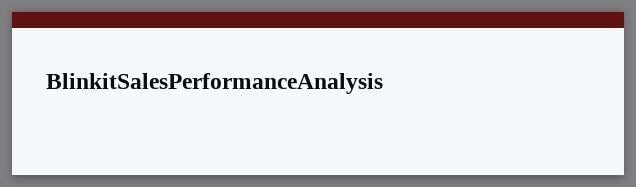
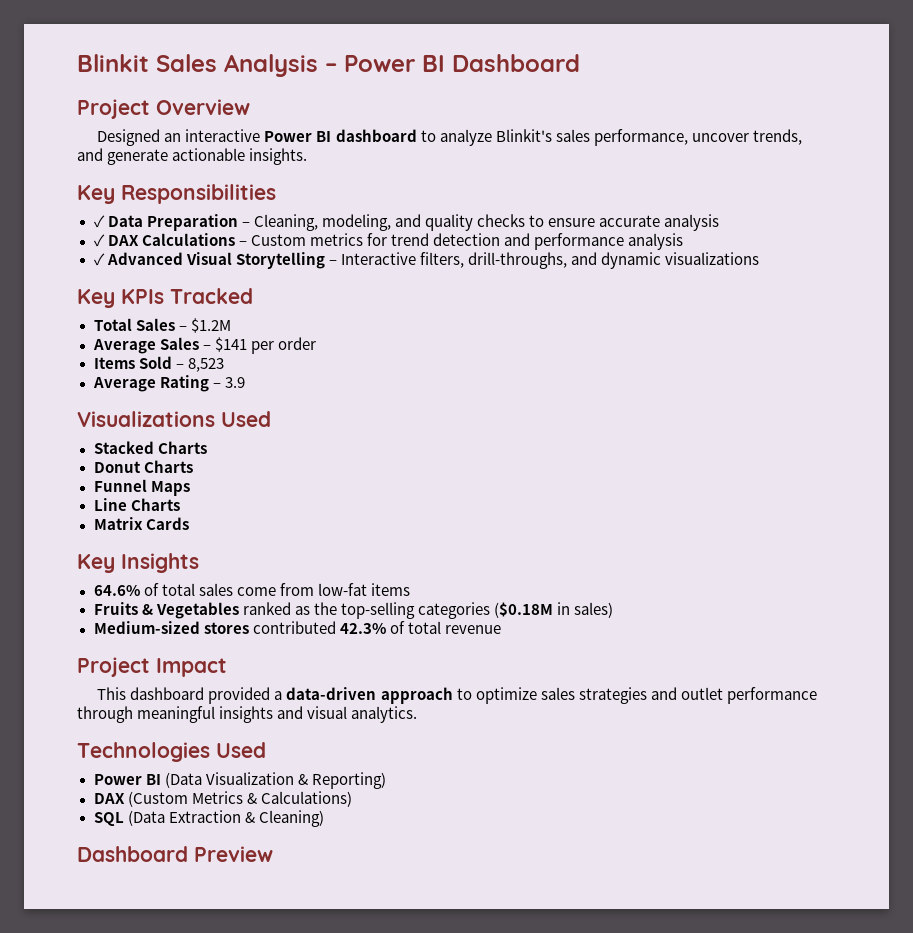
[46,73,383,94] BlinkitSalesPerformanceAnalysis -> [77,54,580,77] [77,99,250,119] [97,129,802,146] [77,148,308,165] [77,184,276,204] [93,214,720,231] [93,233,684,250] [93,252,759,269] [77,288,253,308] [93,318,231,333] [92,337,316,354] [93,356,224,372] [92,375,245,392] [77,411,271,427] [93,441,207,454] [93,460,193,473] [93,479,190,496] [93,498,180,511] [93,517,189,530] [77,553,199,573] [93,583,410,596] [93,602,613,619] [93,621,501,634] [77,657,227,677] [97,687,817,704] [77,706,418,723] [77,742,266,762] [93,772,386,789] [93,791,352,807] [93,810,324,827] [77,846,273,862] Blinkit Sales Analysis – Power BI Dashboard // Project Overview // Designed an interactive Power BI dashboard to analyze Blinkit's sales performance, uncover trends, and generate actionable insights. // Key Responsibilities // ✓ Data Preparation – Cleaning, modeling, and quality checks to ensure accurate analysis // ✓ DAX Calculations – Custom metrics for trend detection and performance analysis // ✓ Advanced Visual Storytelling – Interactive filters, drill-throughs, and dynamic visualizations // Key KPIs Tracked // Total Sales – $1.2M // Average Sales – $141 per order // Items Sold – 8,523 // Average Rating – 3.9 // Visualizations Used // Stacked Charts // Donut Charts // Funnel Maps // Line Charts // Matrix Cards // Key Insights // 64.6% of total sales come from low-fat items // Fruits & Vegetables ranked as the top-selling categories ($0.18M in sales) // Medium-sized stores contributed 42.3% of total revenue // Project Impact // This dashboard provided a data-driven approach to optimize sales strategies and outlet performance through meaningful insights and visual analytics. // Technologies Used // Power BI (Data Visualization & Reporting) // DAX (Custom Metrics & Calculations) // SQL (Data Extraction & Cleaning) // Dashboard Preview

